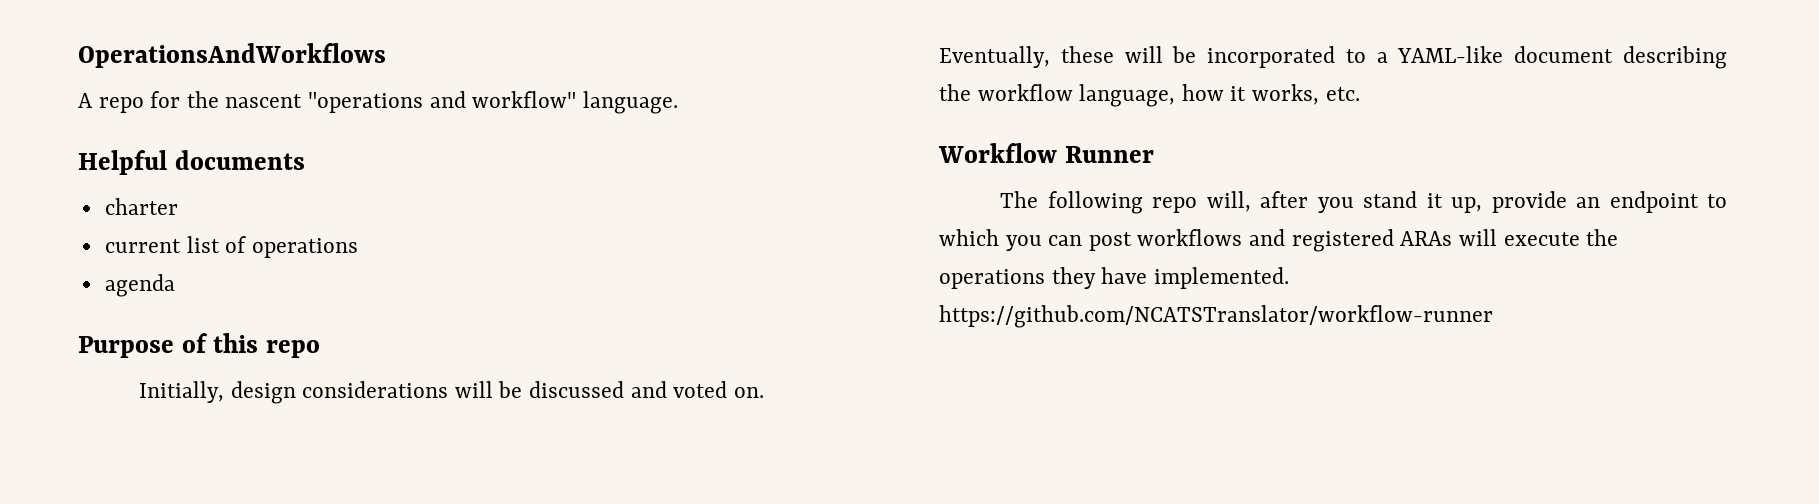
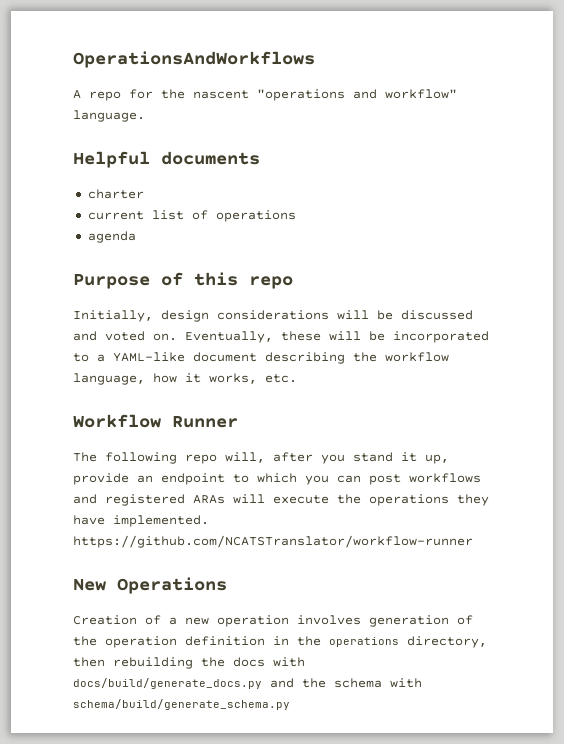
(1493, 316) none -> [73,577,227,594] [73,615,473,627] [73,636,487,648] [73,657,305,669] [73,678,422,689] [73,699,290,710] // New Operations // Creation of a new operation involves generation of the operation definition in the operations directory, then rebuilding the docs with docs/build/generate_docs.py and the schema with schema/build/generate_schema.py

